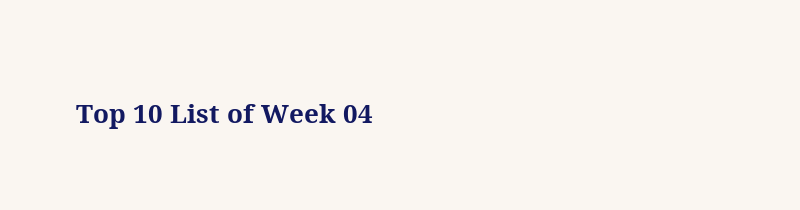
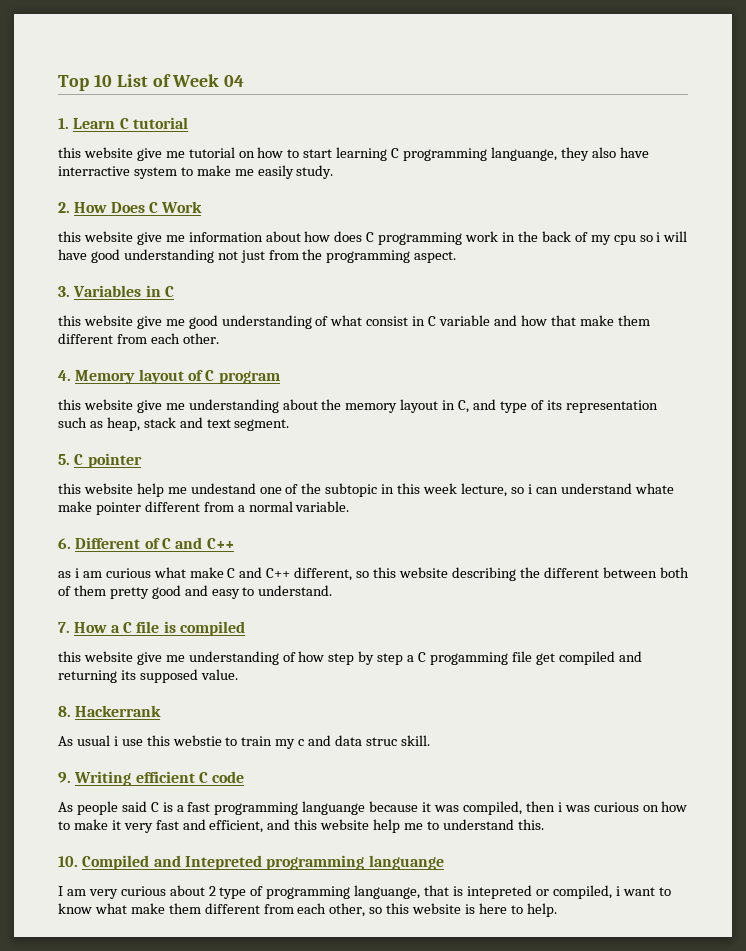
(374, 114) none -> [58,117,188,129] [58,147,649,161] [58,165,334,179] [58,201,203,213] [58,231,688,245] [58,249,457,263] [58,285,174,297] [58,315,650,329] [58,333,219,344] [58,369,280,384] [58,399,658,413] [58,417,290,431] [58,453,142,468] [58,483,674,497] [58,501,350,515] [58,537,234,549] [58,567,689,581] [58,585,333,599] [58,621,245,636] [58,651,642,665] [58,669,238,683] [58,705,162,717] [58,735,430,749] [58,771,245,786] [58,801,688,815] [58,819,544,833] [58,855,444,870] [58,885,671,899] [58,903,557,917] // 1. Learn C tutorial // this website give me tutorial on how to start learning C programming languange, they also have interractive system to make me easily study. // 2. How Does C Work // this website give me information about how does C programming work in the back of my cpu so i will have good understanding not just from the programming aspect. // 3. Variables in C // this website give me good understanding of what consist in C variable and how that make them different from each other. // 4. Memory layout of C program // this website give me understanding about the memory layout in C, and type of its representation such as heap, stack and text segment. // 5. C pointer // this website help me undestand one of the subtopic in this week lecture, so i can understand whate make pointer different from a normal variable. // 6. Different of C and C++ // as i am curious what make C and C++ different, so this website describing the different between both of them pretty good and easy to understand. // 7. How a C file is compiled // this website give me understanding of how step by step a C progamming file get compiled and returning its supposed value. // 8. Hackerrank // As usual i use this webstie to train my c and data struc skill. // 9. Writing efficient C code // As people said C is a fast programming languange because it was compiled, then i was curious on how to make it very fast and efficient, and this website help me to understand this. // 10. Compiled and Intepreted programming languange // I am very curious about 2 type of programming languange, that is intepreted or compiled, i want to know what make them different from each other, so this website is here to help.

